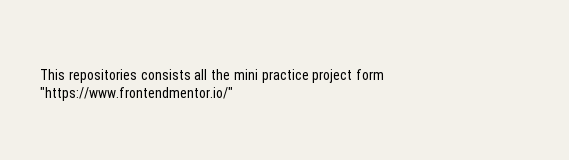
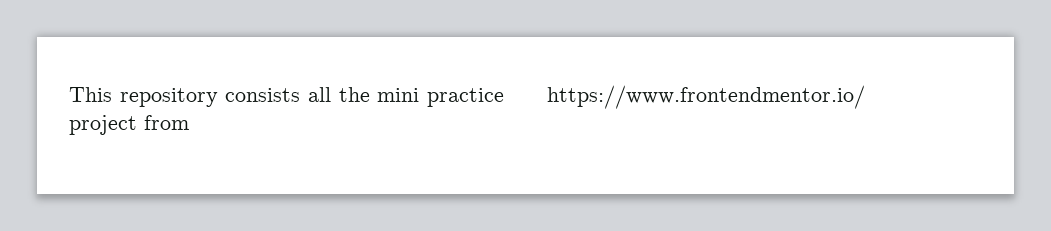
[68,69,137,83] repositories -> [119,88,218,107] repository
[356,69,385,80] [40,87,233,101] form "https://www.frontendmentor.io/" -> [144,115,189,130] [547,85,865,109] from https://www.frontendmentor.io/

